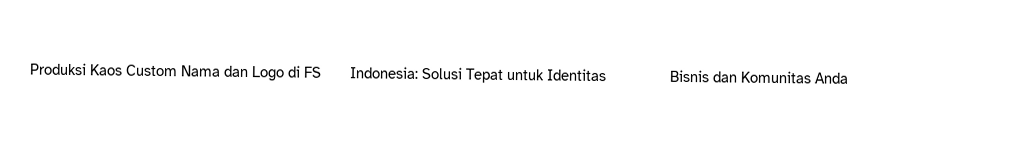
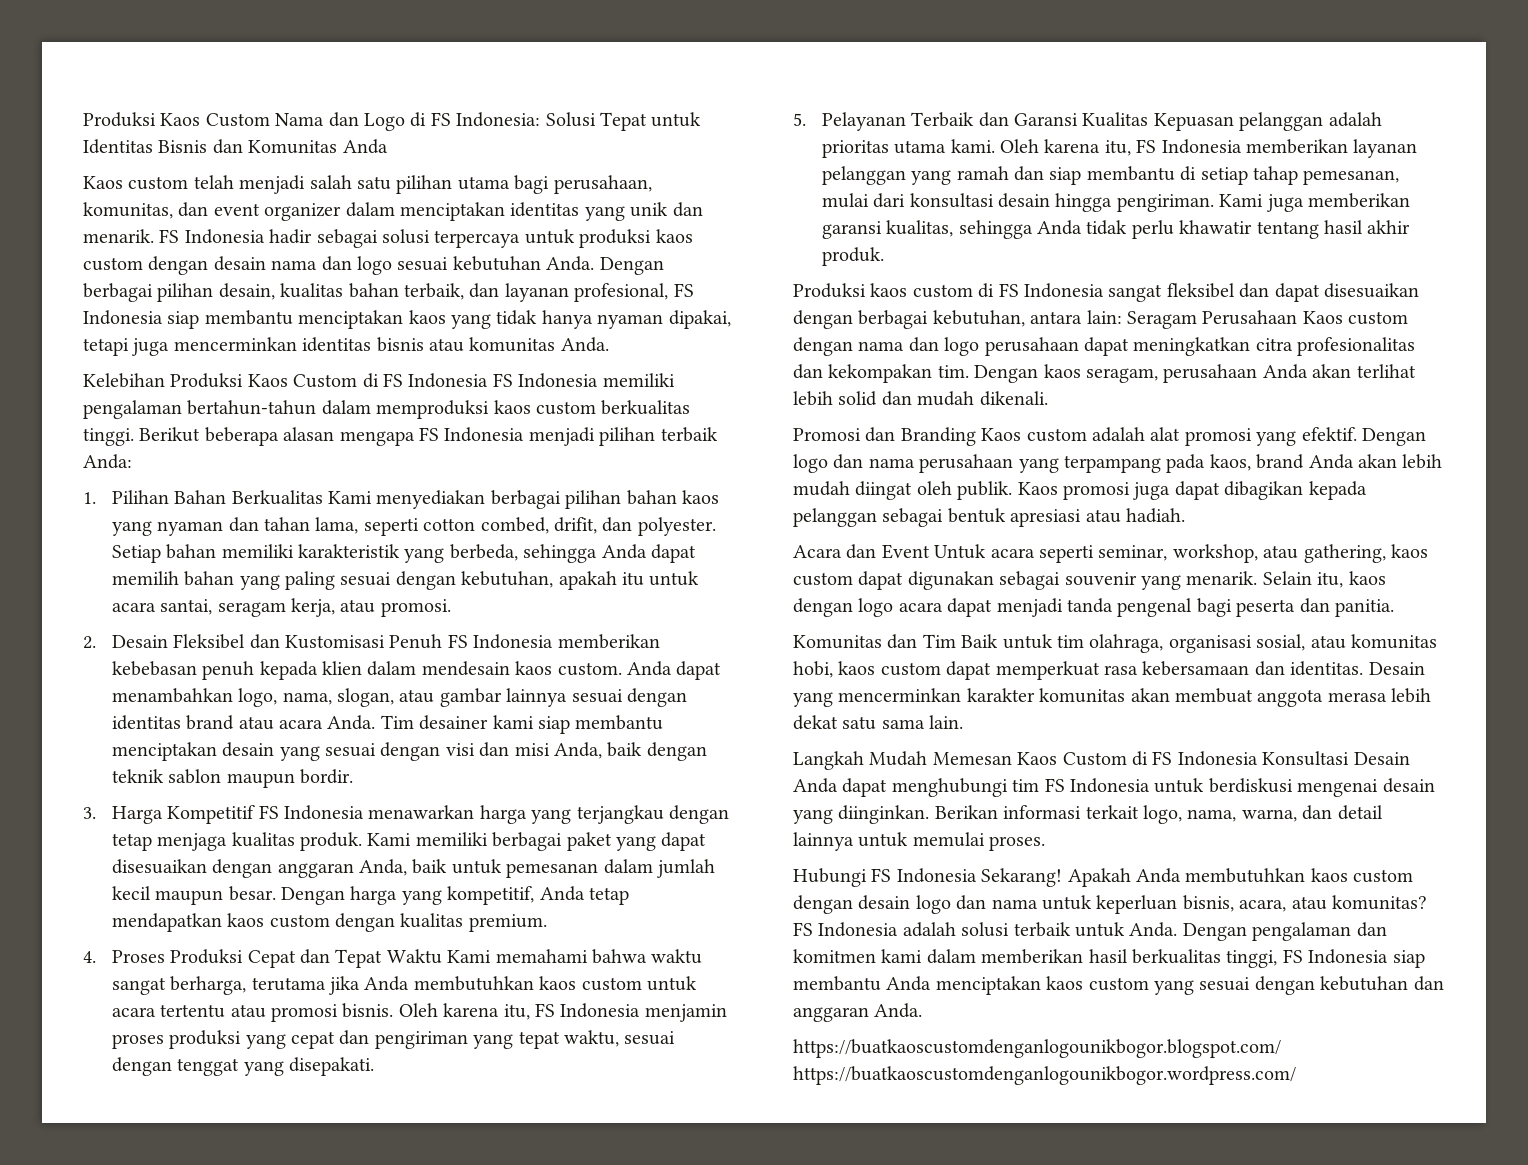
(849, 78) none -> [83,175,652,194] [83,202,703,221] [83,229,693,248] [83,256,664,275] [83,283,694,302] [83,310,731,329] [83,337,609,356] [83,373,675,388] [83,400,691,419] [83,427,718,446] [83,454,132,469] [83,490,719,509] [111,517,716,536] [111,544,696,563] [111,571,700,590] [111,598,451,617] [83,634,660,649] [111,661,722,680] [111,688,687,707] [111,715,664,734] [111,742,707,761] [111,769,353,788] [83,805,729,824] [111,832,707,851] [111,859,715,878] [111,886,629,905] [111,913,547,932] [83,949,703,968] [111,976,697,995] [111,1003,727,1022] [111,1030,676,1049] [111,1057,374,1076] [793,112,1382,131] [821,139,1418,158] [821,166,1400,185] [821,193,1410,212] [821,220,1411,239] [821,247,884,266] [793,283,1419,302] [793,310,1409,329] [793,337,1416,356] [793,364,1416,383] [793,391,1048,406] [793,427,1426,446] [793,454,1443,473] [793,481,1367,500] [793,508,1185,527] [793,544,1428,563] [793,571,1386,590] [793,598,1394,617] [793,634,1437,653] [793,661,1425,680] [793,688,1432,707] [793,715,964,730] [793,751,1410,770] [793,778,1435,797] [793,805,1383,824] [793,832,1046,851] [793,868,1414,887] [793,895,1427,914] [793,922,1387,941] [793,949,1425,968] [793,976,1444,995] [793,1003,923,1022] [793,1039,1281,1058] [793,1066,1296,1085] // Kaos custom telah menjadi salah satu pilihan utama bagi perusahaan, komunitas, dan event organizer dalam menciptakan identitas yang unik dan menarik. FS Indonesia hadir sebagai solusi terpercaya untuk produksi kaos custom dengan desain nama dan logo sesuai kebutuhan Anda. Dengan berbagai pilihan desain, kualitas bahan terbaik, dan layanan profesional, FS Indonesia siap membantu menciptakan kaos yang tidak hanya nyaman dipakai, tetapi juga mencerminkan identitas bisnis atau komunitas Anda. // Kelebihan Produksi Kaos Custom di FS Indonesia FS Indonesia memiliki pengalaman bertahun-tahun dalam memproduksi kaos custom berkualitas tinggi. Berikut beberapa alasan mengapa FS Indonesia menjadi pilihan terbaik Anda: // 1. Pilihan Bahan Berkualitas Kami menyediakan berbagai pilihan bahan kaos yang nyaman dan tahan lama, seperti cotton combed, drifit, dan polyester. Setiap bahan memiliki karakteristik yang berbeda, sehingga Anda dapat memilih bahan yang paling sesuai dengan kebutuhan, apakah itu untuk acara santai, seragam kerja, atau promosi. // 2. Desain Fleksibel dan Kustomisasi Penuh FS Indonesia memberikan kebebasan penuh kepada klien dalam mendesain kaos custom. Anda dapat menambahkan logo, nama, slogan, atau gambar lainnya sesuai dengan identitas brand atau acara Anda. Tim desainer kami siap membantu menciptakan desain yang sesuai dengan visi dan misi Anda, baik dengan teknik sablon maupun bordir. // 3. Harga Kompetitif FS Indonesia menawarkan harga yang terjangkau dengan tetap menjaga kualitas produk. Kami memiliki berbagai paket yang dapat disesuaikan dengan anggaran Anda, baik untuk pemesanan dalam jumlah kecil maupun besar. Dengan harga yang kompetitif, Anda tetap mendapatkan kaos custom dengan kualitas premium. // 4. Proses Produksi Cepat dan Tepat Waktu Kami memahami bahwa waktu sangat berharga, terutama jika Anda membutuhkan kaos custom untuk acara tertentu atau promosi bisnis. Oleh karena itu, FS Indonesia menjamin proses produksi yang cepat dan pengiriman yang tepat waktu, sesuai dengan tenggat yang disepakati. // 5. Pelayanan Terbaik dan Garansi Kualitas Kepuasan pelanggan adalah prioritas utama kami. Oleh karena itu, FS Indonesia memberikan layanan pelanggan yang ramah dan siap membantu di setiap tahap pemesanan, mulai dari konsultasi desain hingga pengiriman. Kami juga memberikan garansi kualitas, sehingga Anda tidak perlu khawatir tentang hasil akhir produk. // Produksi kaos custom di FS Indonesia sangat fleksibel dan dapat disesuaikan dengan berbagai kebutuhan, antara lain: Seragam Perusahaan Kaos custom dengan nama dan logo perusahaan dapat meningkatkan citra profesionalitas dan kekompakan tim. Dengan kaos seragam, perusahaan Anda akan terlihat lebih solid dan mudah dikenali. // Promosi dan Branding Kaos custom adalah alat promosi yang efektif. Dengan logo dan nama perusahaan yang terpampang pada kaos, brand Anda akan lebih mudah diingat oleh publik. Kaos promosi juga dapat dibagikan kepada pelanggan sebagai bentuk apresiasi atau hadiah. // Acara dan Event Untuk acara seperti seminar, workshop, atau gathering, kaos custom dapat digunakan sebagai souvenir yang menarik. Selain itu, kaos dengan logo acara dapat menjadi tanda pengenal bagi peserta dan panitia. // Komunitas dan Tim Baik untuk tim olahraga, organisasi sosial, atau komunitas hobi, kaos custom dapat memperkuat rasa kebersamaan dan identitas. Desain yang mencerminkan karakter komunitas akan membuat anggota merasa lebih dekat satu sama lain. // Langkah Mudah Memesan Kaos Custom di FS Indonesia Konsultasi Desain Anda dapat menghubungi tim FS Indonesia untuk berdiskusi mengenai desain yang diinginkan. Berikan informasi terkait logo, nama, warna, dan detail lainnya untuk memulai proses. // Hubungi FS Indonesia Sekarang! Apakah Anda membutuhkan kaos custom dengan desain logo dan nama untuk keperluan bisnis, acara, atau komunitas? FS Indonesia adalah solusi terbaik untuk Anda. Dengan pengalaman dan komitmen kami dalam memberikan hasil berkualitas tinggi, FS Indonesia siap membantu Anda menciptakan kaos custom yang sesuai dengan kebutuhan dan anggaran Anda. // https://buatkaoscustomdenganlogounikbogor.blogspot.com/ https://buatkaoscustomdenganlogounikbogor.wordpress.com/

